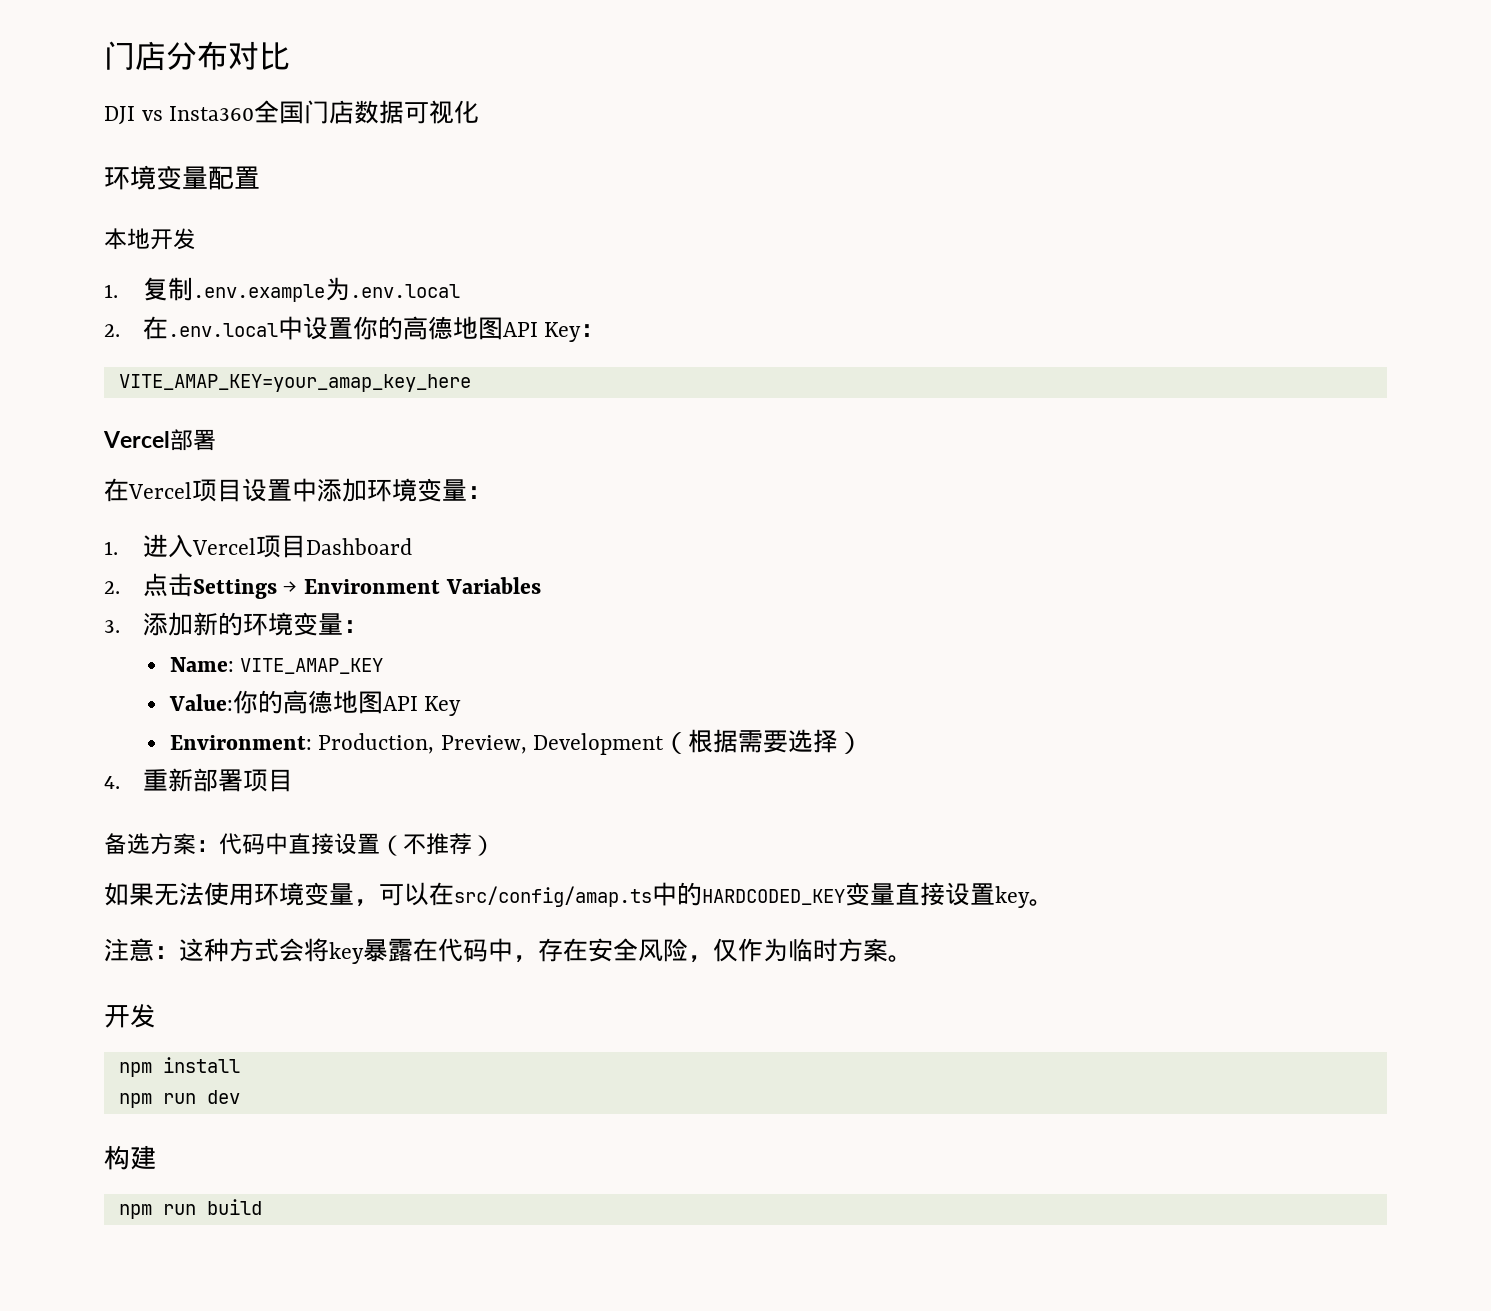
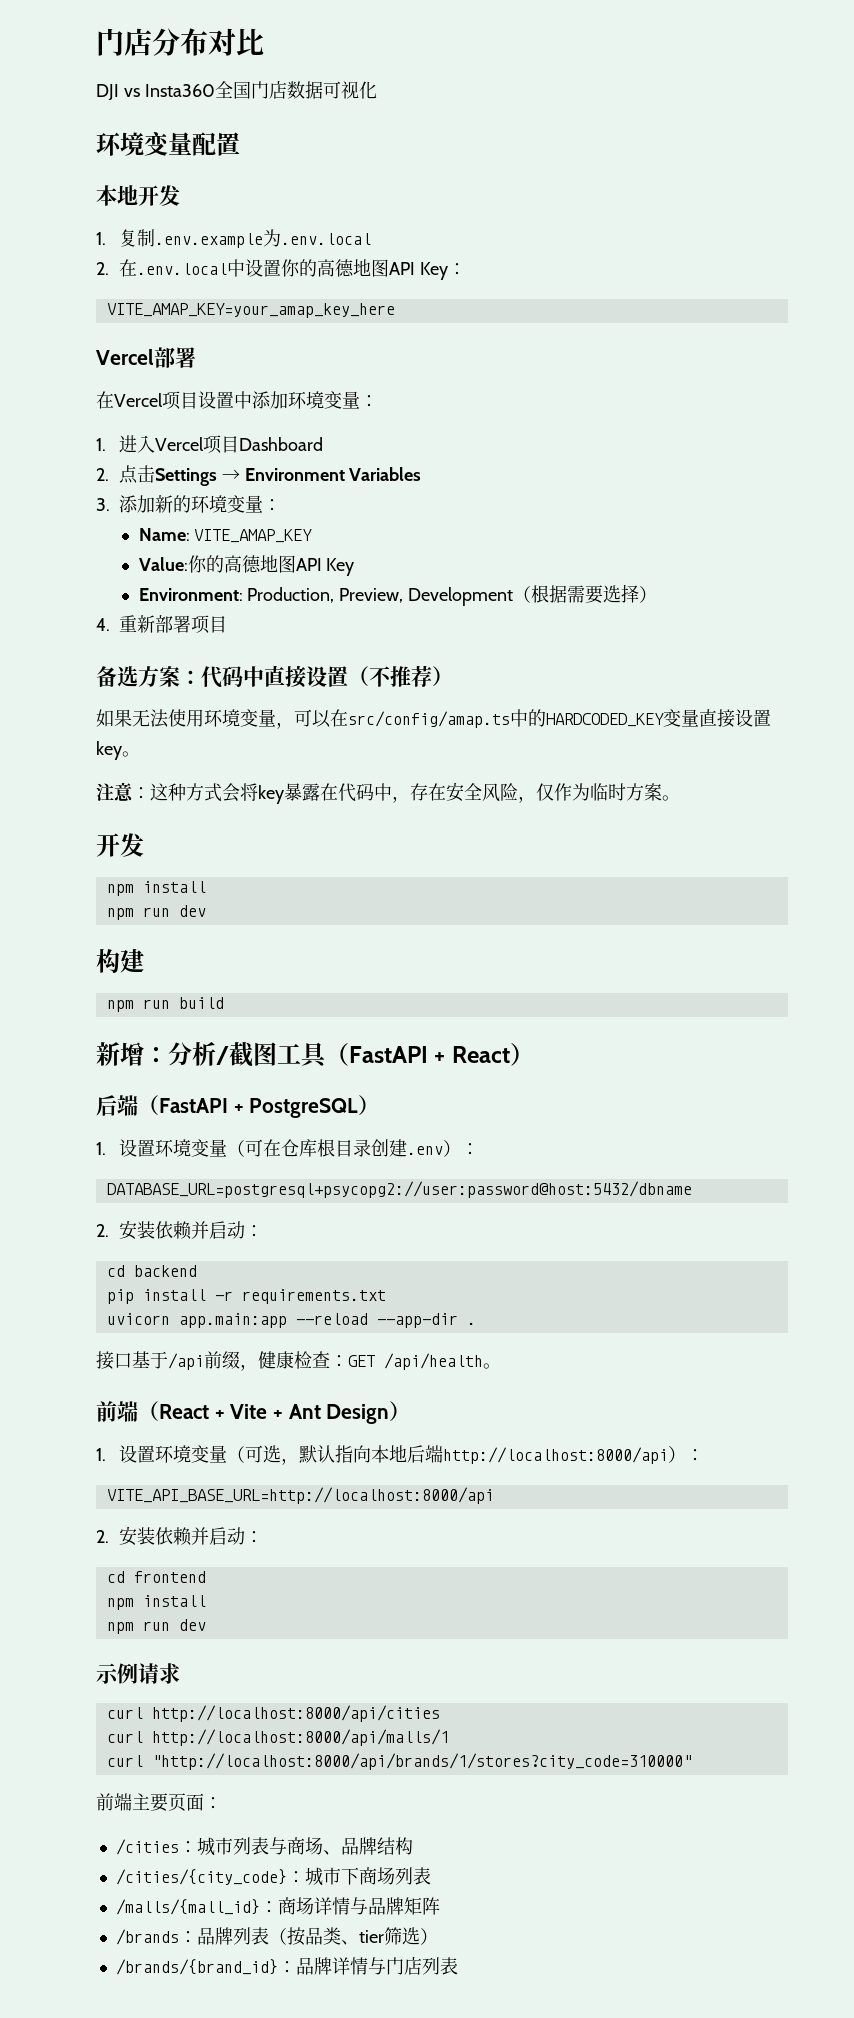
(262, 1207) none -> [96,1041,534,1068] [96,1095,380,1118] [96,1139,479,1157] [106,1181,692,1198] [96,1220,263,1240] [106,1265,197,1277] [106,1289,386,1304] [106,1313,476,1328] [96,1351,501,1371] [96,1401,411,1424] [96,1445,704,1465] [106,1487,494,1504] [96,1526,263,1546] [106,1571,206,1583] [106,1595,206,1610] [106,1619,206,1634] [96,1663,180,1684] [106,1705,440,1722] [106,1729,449,1746] [106,1753,692,1770] [96,1793,222,1812] [115,1837,413,1856] [115,1867,431,1886] [115,1897,440,1915] [115,1927,438,1946] [115,1956,458,1975] // 新增：分析/截图工具（FastAPI + React） // 后端（FastAPI + PostgreSQL） // 1.设置环境变量（可在仓库根目录创建.env）： // DATABASE_URL=postgresql+psycopg2://user:password@host:5432/dbname // 2.安装依赖并启动： // cd backend // pip install -r requirements.txt // uvicorn app.main:app --reload --app-dir . // 接口基于/api前缀，健康检查：GET /api/health。 // 前端（React + Vite + Ant Design） // 1.设置环境变量（可选，默认指向本地后端http://localhost:8000/api）： // VITE_API_BASE_URL=http://localhost:8000/api // 2.安装依赖并启动： // cd frontend // npm install // npm run dev // 示例请求 // curl http://localhost:8000/api/cities // curl http://localhost:8000/api/malls/1 // curl "http://localhost:8000/api/brands/1/stores?city_code=310000" // 前端主要页面： // /cities：城市列表与商场、品牌结构 // /cities/{city_code}：城市下商场列表 // /malls/{mall_id}：商场详情与品牌矩阵 // /brands：品牌列表（按品类、tier筛选） // /brands/{brand_id}：品牌详情与门店列表

